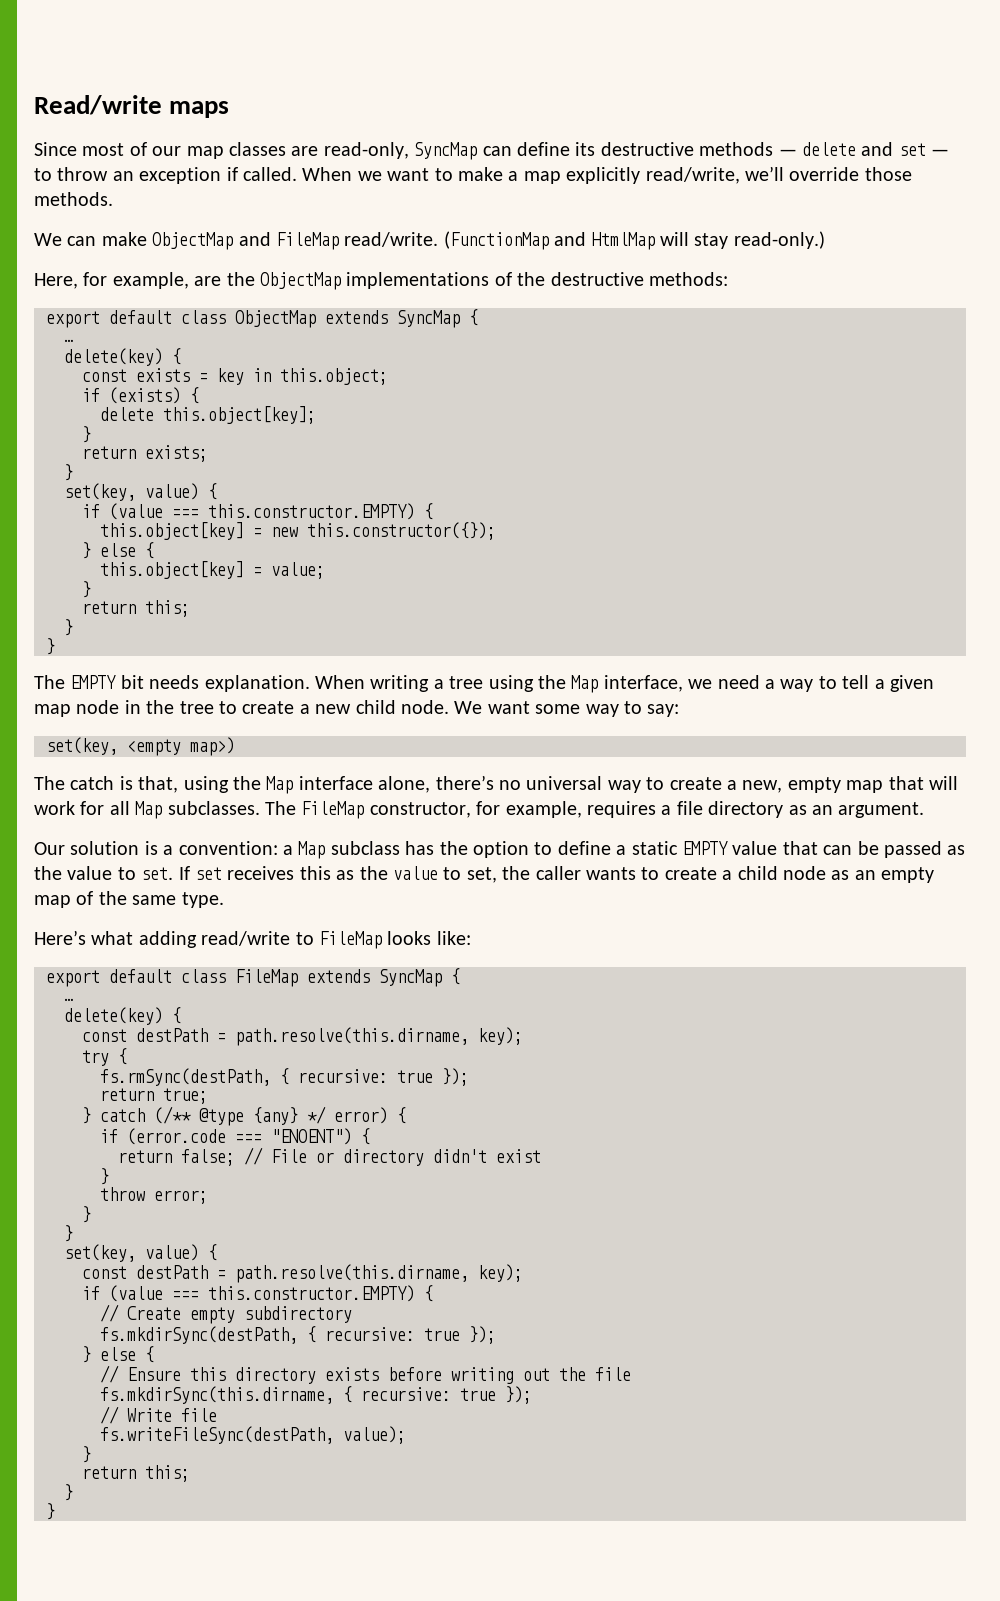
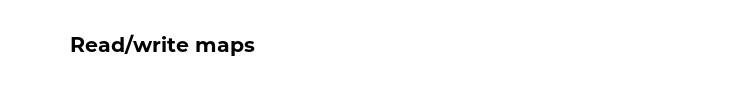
[34,142,950,160] [34,166,912,184] [34,192,113,206] [34,231,825,250] [34,272,728,290] [46,309,478,328] [64,339,73,342] [64,348,181,366] [82,368,388,385] [82,387,199,404] [100,406,316,424] [82,426,91,443] [82,445,208,462] [64,464,73,481] [64,483,217,501] [82,503,433,520] [100,522,496,540] [82,542,154,559] [100,561,325,579] [82,581,91,598] [82,600,190,617] [64,619,73,636] [46,638,55,655] [34,675,934,693] [34,700,680,717] [46,737,235,756] [34,775,958,794] [34,801,925,819] [34,841,966,859] [34,866,935,883] [34,891,224,908] [34,930,471,949] [46,968,460,987] [64,998,73,1001] [64,1007,181,1025] [82,1027,523,1046] [82,1048,127,1066] [100,1068,469,1086] [100,1088,208,1104] [82,1106,406,1126] [100,1128,370,1145] [118,1147,541,1166] [100,1168,109,1185] [100,1187,208,1204] [82,1206,91,1223] [64,1225,73,1242] [64,1244,217,1262] [82,1264,523,1283] [82,1285,433,1302] [100,1304,352,1324] [100,1326,496,1344] [82,1346,154,1363] [100,1365,631,1384] [100,1386,532,1404] [100,1406,217,1424] [100,1426,406,1444] [82,1446,91,1463] [82,1465,190,1482] [64,1484,73,1501] [46,1503,55,1520] // Since most of our map classes are read-only, SyncMap can define its destructive methods — delete and set — to throw an exception if called. When we want to make a map explicitly read/write, we’ll override those methods. // We can make ObjectMap and FileMap read/write. (FunctionMap and HtmlMap will stay read-only.) // Here, for example, are the ObjectMap implementations of the destructive methods: // export default class ObjectMap extends SyncMap { // … // delete(key) { // const exists = key in this.object; // if (exists) { // delete this.object[key]; // } // return exists; // } // set(key, value) { // if (value === this.constructor.EMPTY) { // this.object[key] = new this.constructor({}); // } else { // this.object[key] = value; // } // return this; // } // } // The EMPTY bit needs explanation. When writing a tree using the Map interface, we need a way to tell a given map node in the tree to create a new child node. We want some way to say: // set(key, <empty map>) // The catch is that, using the Map interface alone, there’s no universal way to create a new, empty map that will work for all Map subclasses. The FileMap constructor, for example, requires a file directory as an argument. // Our solution is a convention: a Map subclass has the option to define a static EMPTY value that can be passed as the value to set. If set receives this as the value to set, the caller wants to create a child node as an empty map of the same type. // Here’s what adding read/write to FileMap looks like: // export default class FileMap extends SyncMap { // … // delete(key) { // const destPath = path.resolve(this.dirname, key); // try { // fs.rmSync(destPath, { recursive: true }); // return true; // } catch (/** @type {any} */ error) { // if (error.code === "ENOENT") { // return false; // File or directory didn't exist // } // throw error; // } // } // set(key, value) { // const destPath = path.resolve(this.dirname, key); // if (value === this.constructor.EMPTY) { // // Create empty subdirectory // fs.mkdirSync(destPath, { recursive: true }); // } else { // // Ensure this directory exists before writing out the file // fs.mkdirSync(this.dirname, { recursive: true }); // // Write file // fs.writeFileSync(destPath, value); // } // return this; // } // } -> (255, 48) none

